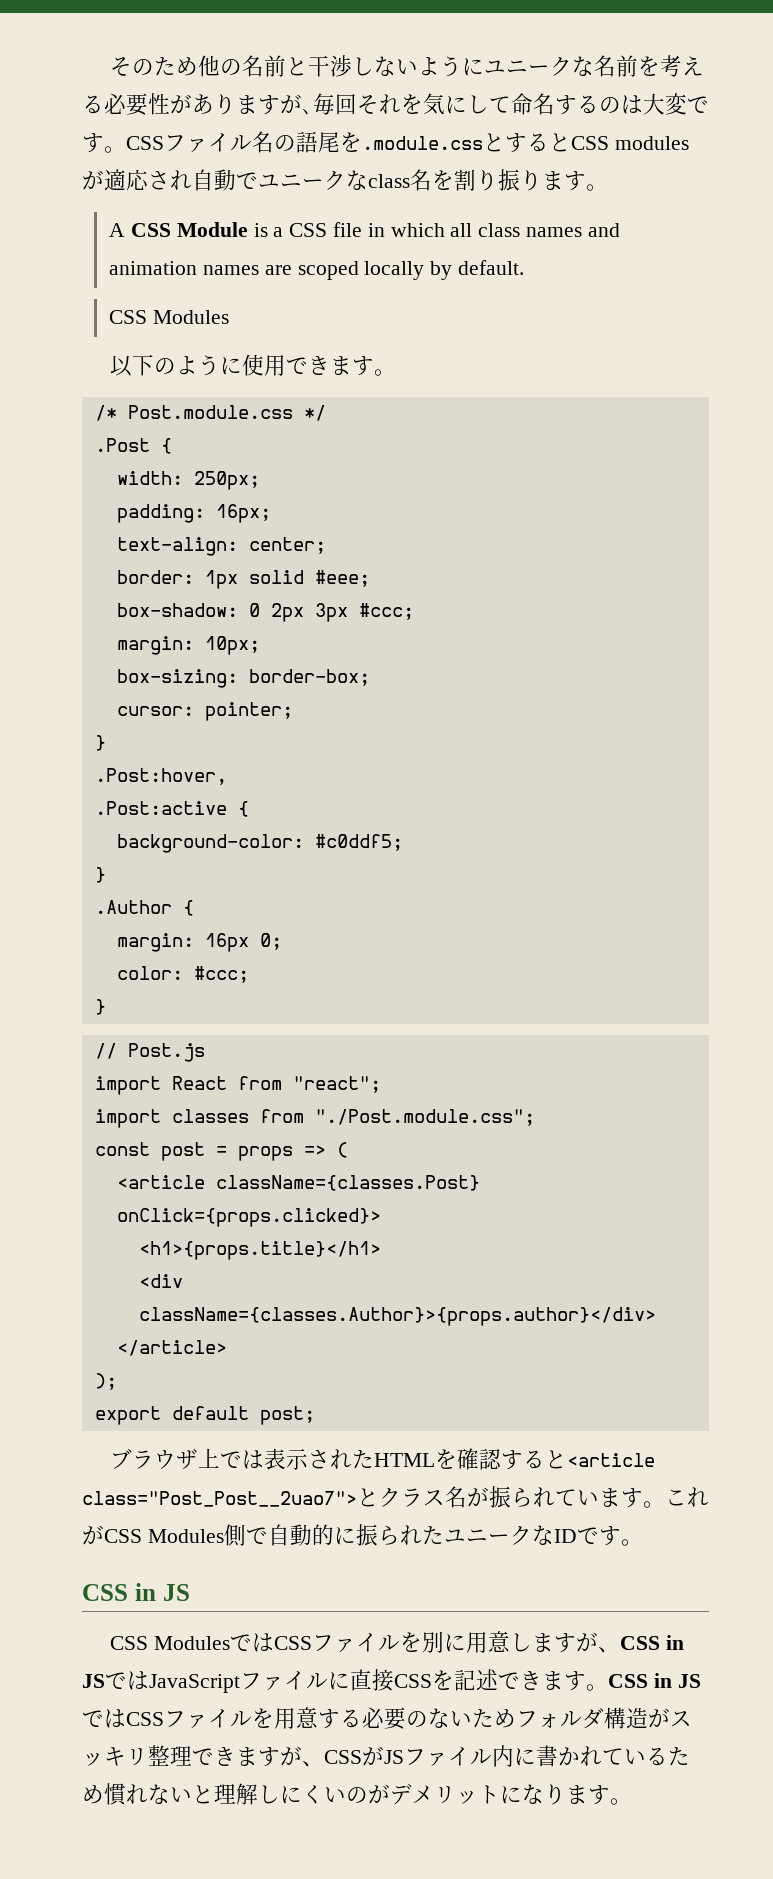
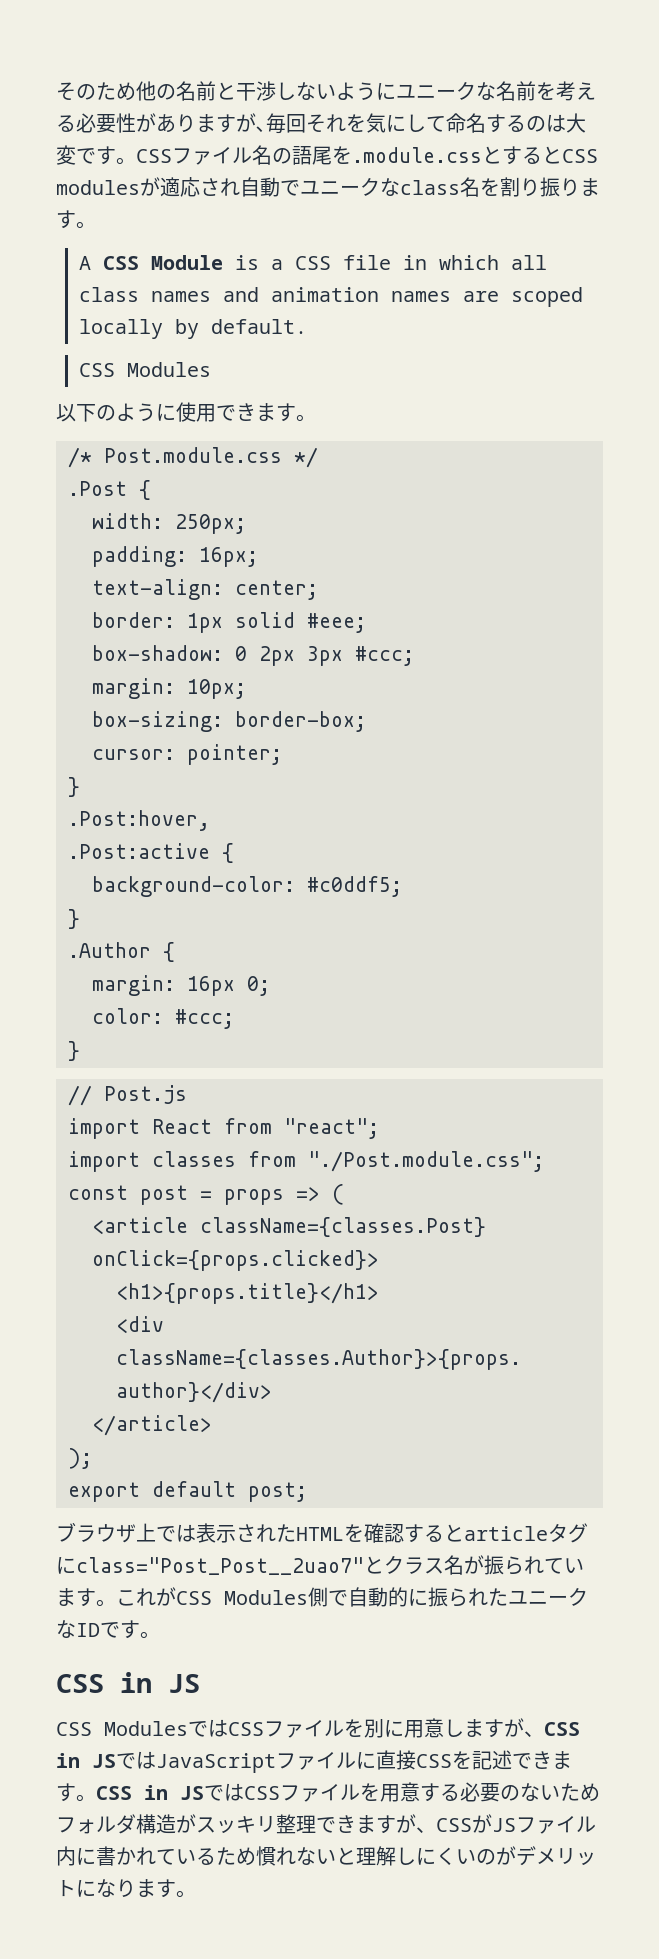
[567,1453,656,1467] [82,1491,357,1507] <article class="Post_Post__2uao7"> -> [464,1523,588,1543] [56,1557,364,1575] articleタグにclass="Post_Post__2uao7"

